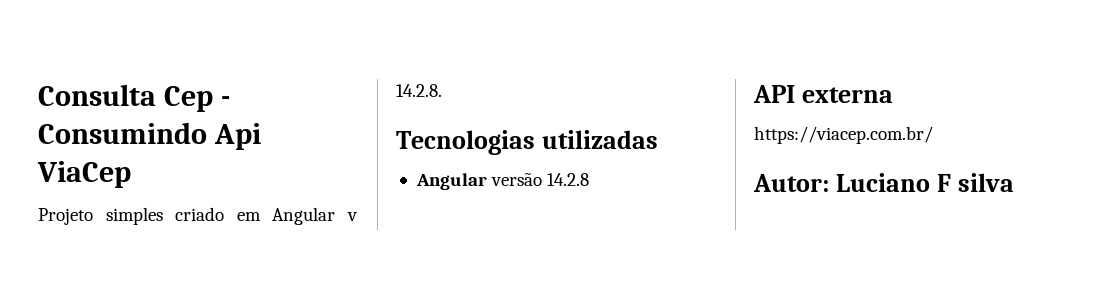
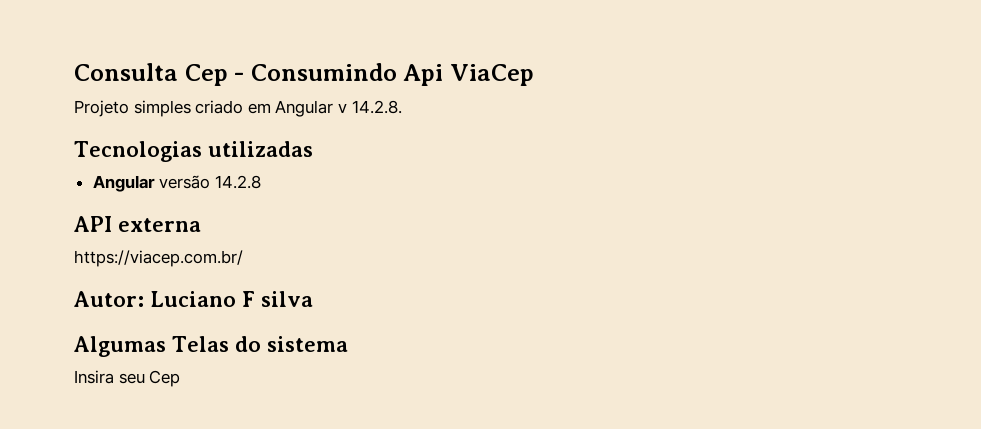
(1014, 182) none -> [74,336,348,357] [74,370,181,387] // Algumas Telas do sistema // Insira seu Cep

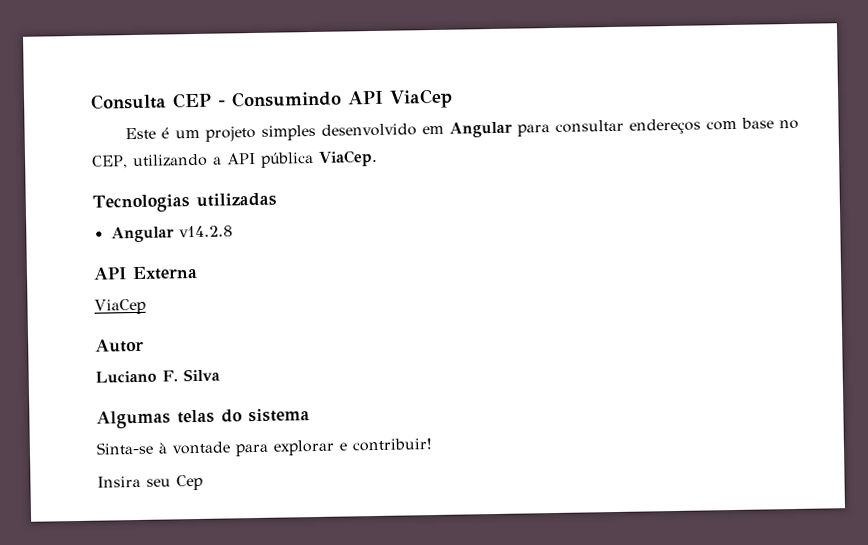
[184,64,228,86] Cep -> [172,92,212,109] CEP
[403,64,535,86] [74,100,402,117] Api ViaCep // Projeto simples criado em Angular v 14.2.8. -> [347,88,453,109] [125,117,800,142] [91,149,378,169] API ViaCep // Este é um projeto simples desenvolvido em Angular para consultar endereços com base no CEP, utilizando a API pública ViaCep.
[159,175,261,189] [74,216,201,232] [74,250,243,267] [74,291,313,307] versão 14.2.8 // API externa // https://viacep.com.br/ // Autor: Luciano F silva -> [178,225,233,238] [93,265,198,281] [94,298,146,315] [95,338,144,353] [95,368,220,384] v14.2.8 // API Externa // ViaCep // Autor // Luciano F. Silva
[172,336,229,352] Telas -> [177,409,215,424] telas
(348, 344) none -> [96,438,432,457] // Sinta-se à vontade para explorar e contribuir!

